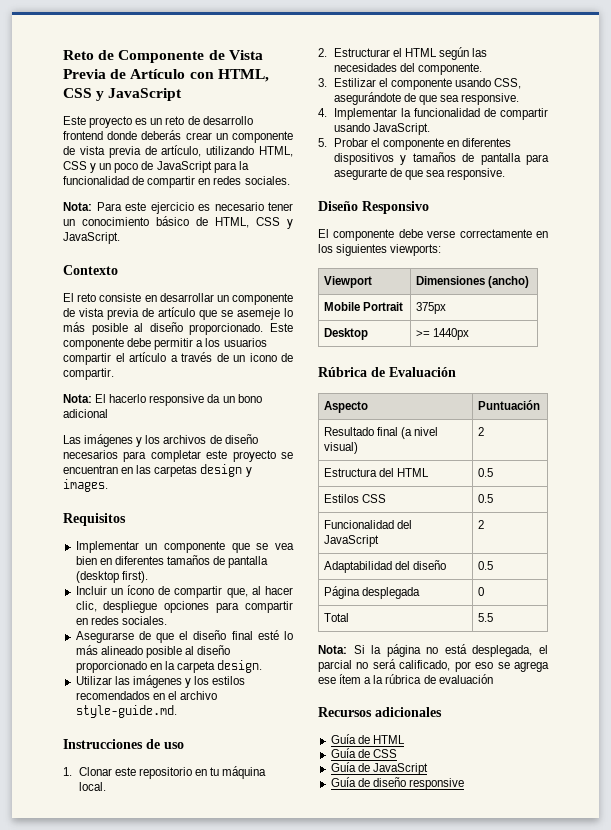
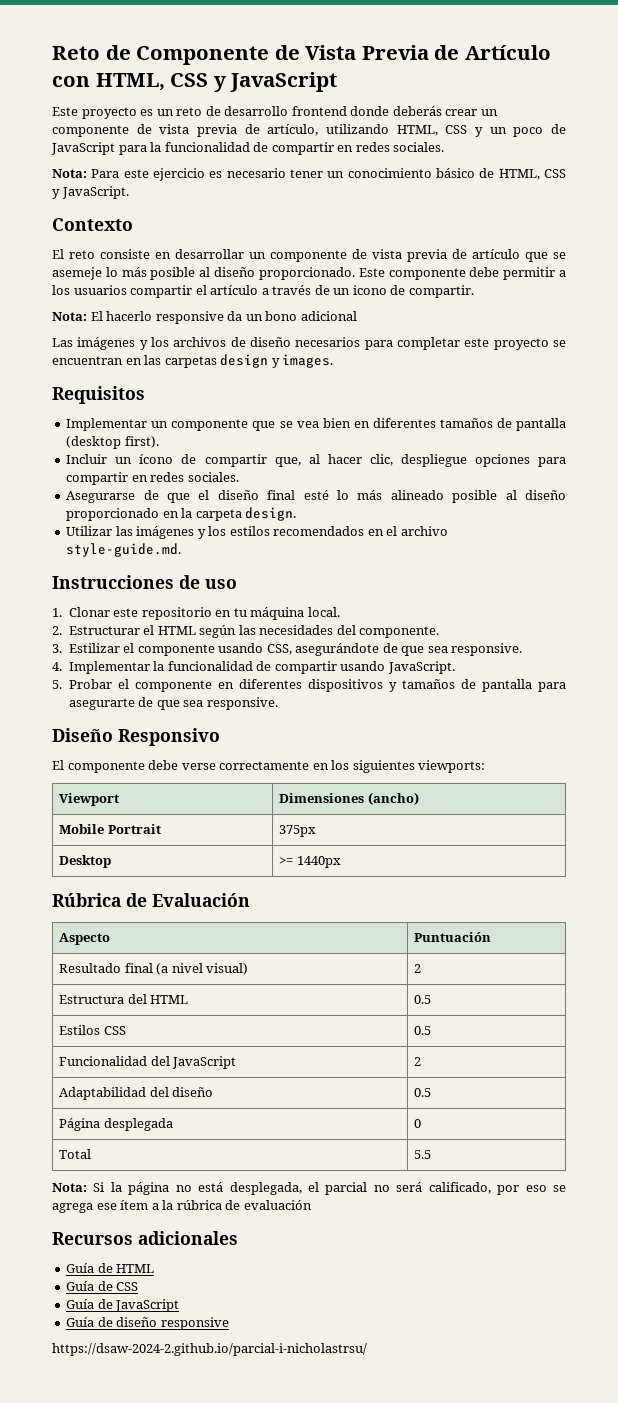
(464, 784) none -> [52,1343,367,1356] // https://dsaw-2024-2.github.io/parcial-i-nicholastrsu/

